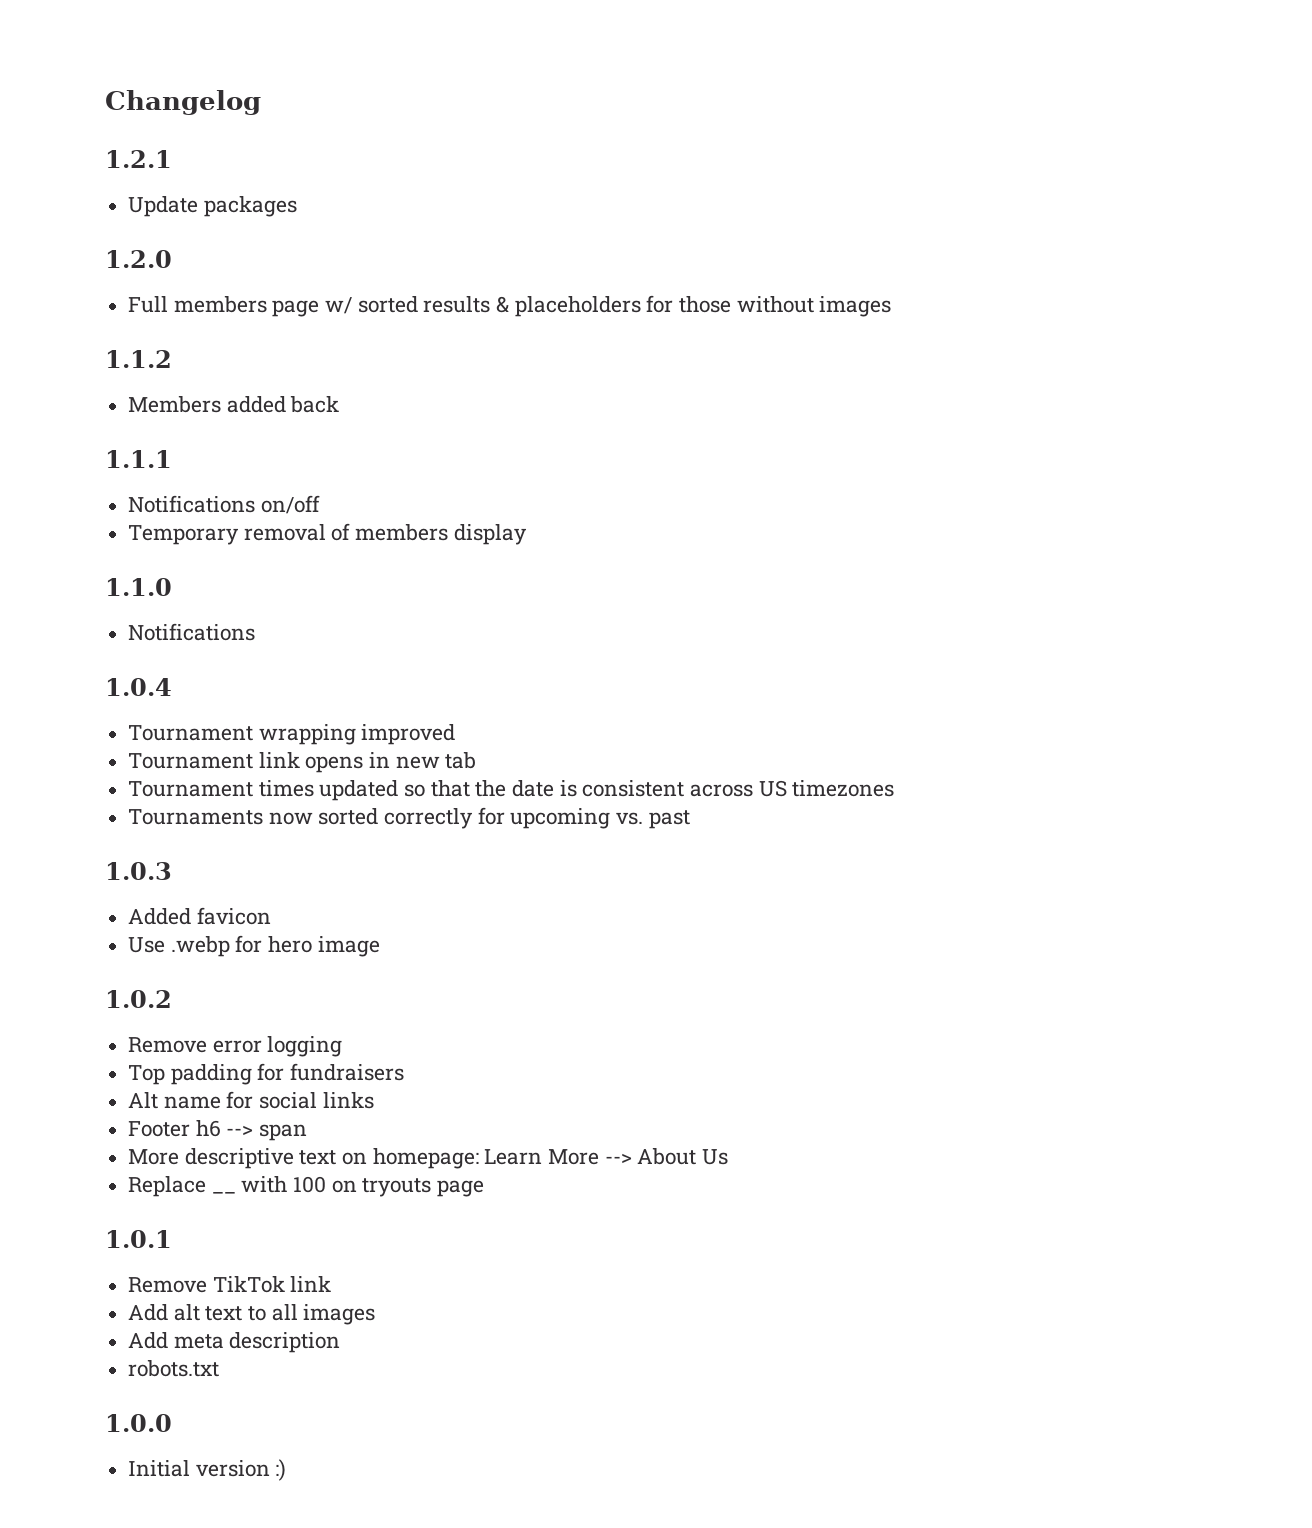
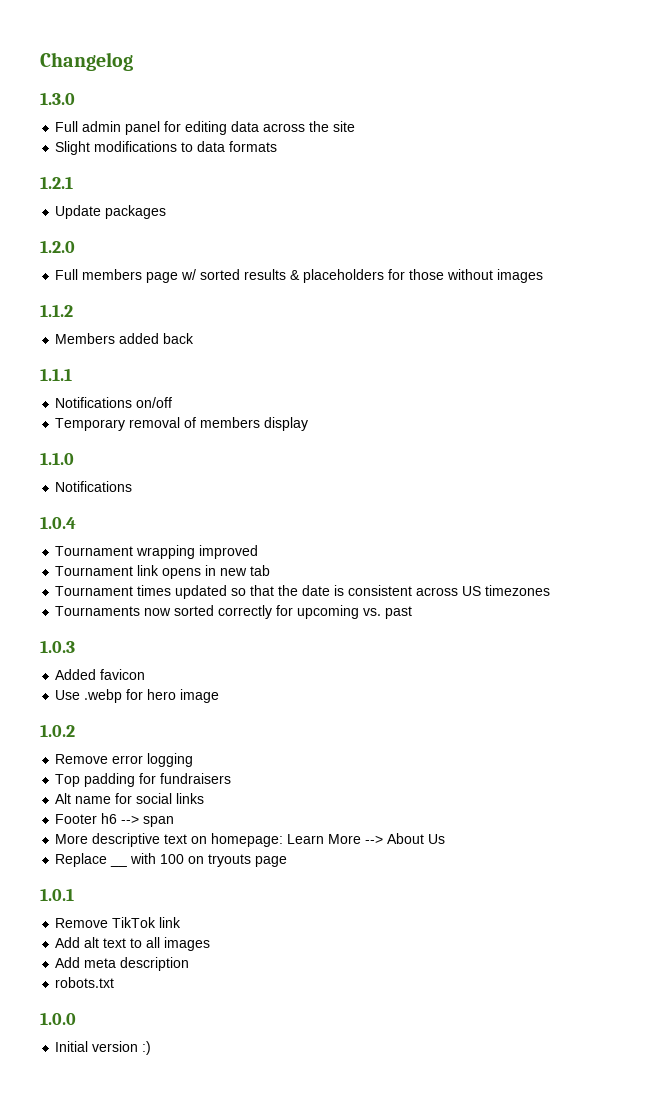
(261, 102) none -> [40,92,75,105] [55,121,356,135] [55,141,278,155] // 1.3.0 // Full admin panel for editing data across the site // Slight modifications to data formats

